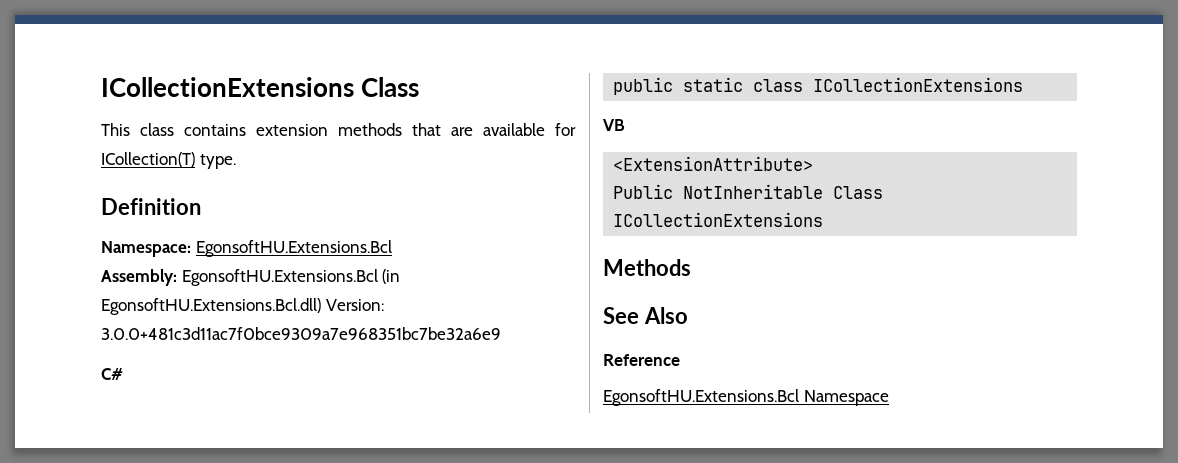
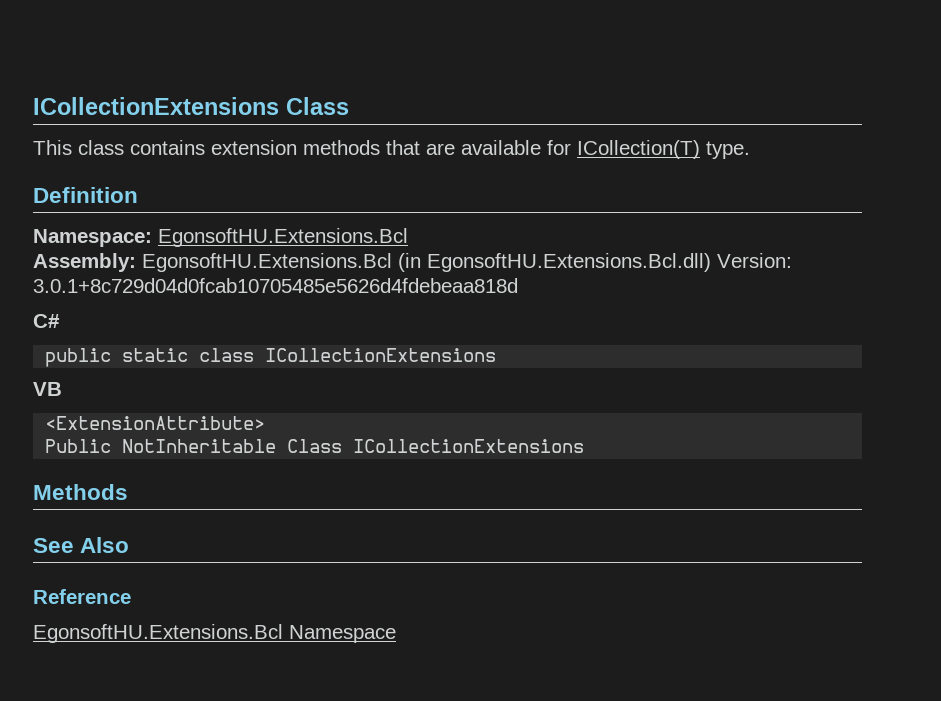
[101,327,501,340] 3.0.0+481c3d11ac7f0bce9309a7e968351bc7be32a6e9 -> [33,278,518,293] 3.0.1+8c729d04d0fcab10705485e5626d4fdebeaa818d

